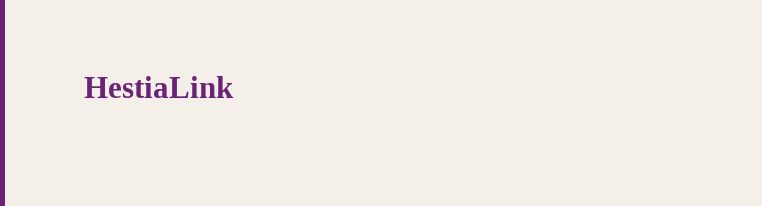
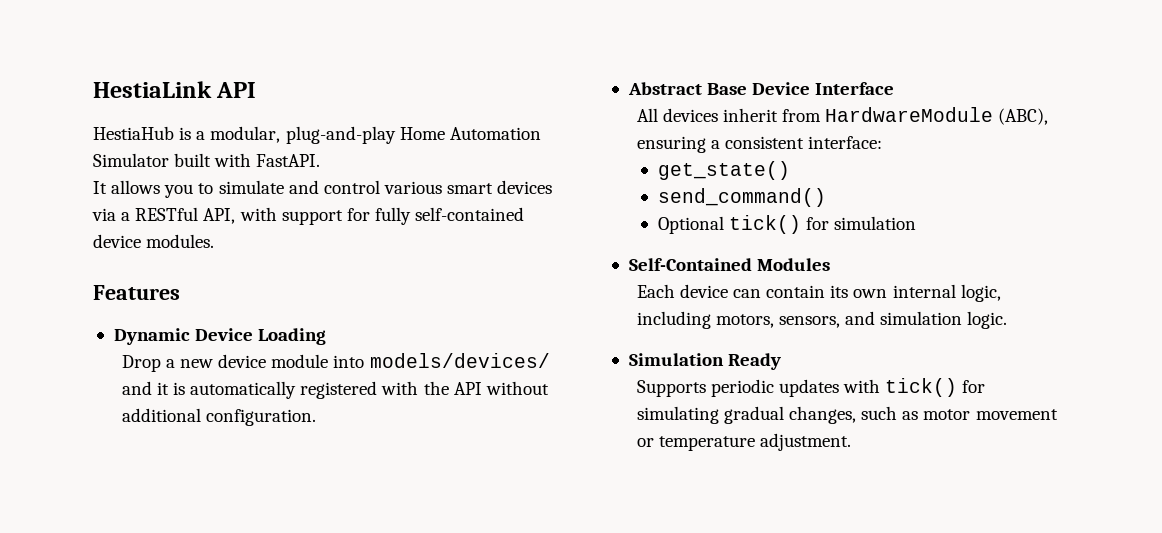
(234, 87) none -> [216,82,257,98] [93,126,541,144] [93,153,321,167] [93,180,553,198] [92,207,525,225] [93,234,215,248] [93,285,180,300] [113,328,327,345] [121,353,550,372] [121,381,549,399] [121,408,316,426] [627,82,895,95] [636,107,1049,125] [636,136,883,153] [657,161,790,180] [657,188,826,207] [657,215,917,234] [628,258,831,271] [636,284,1001,302] [636,311,1008,329] [628,353,782,370] [636,378,986,397] [636,406,1058,424] [636,433,852,451] API // HestiaHub is a modular, plug-and-play Home Automation Simulator built with FastAPI. // It allows you to simulate and control various smart devices via a RESTful API, with support for fully self-contained device modules. // Features // Dynamic Device Loading // Drop a new device module into models/devices/ and it is automatically registered with the API without additional configuration. // Abstract Base Device Interface // All devices inherit from HardwareModule (ABC), ensuring a consistent interface: // get_state() // send_command() // Optional tick() for simulation // Self-Contained Modules // Each device can contain its own internal logic, including motors, sensors, and simulation logic. // Simulation Ready // Supports periodic updates with tick() for simulating gradual changes, such as motor movement or temperature adjustment.

